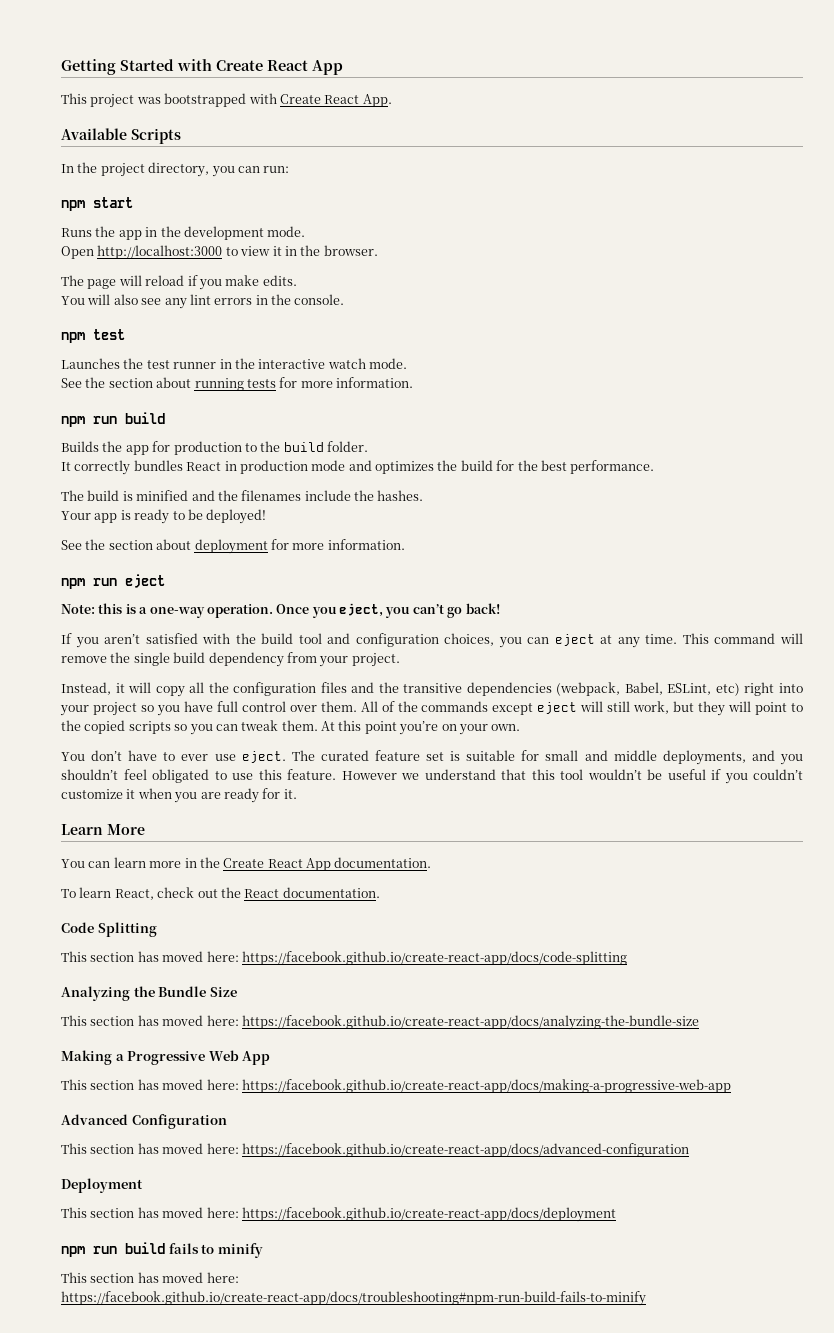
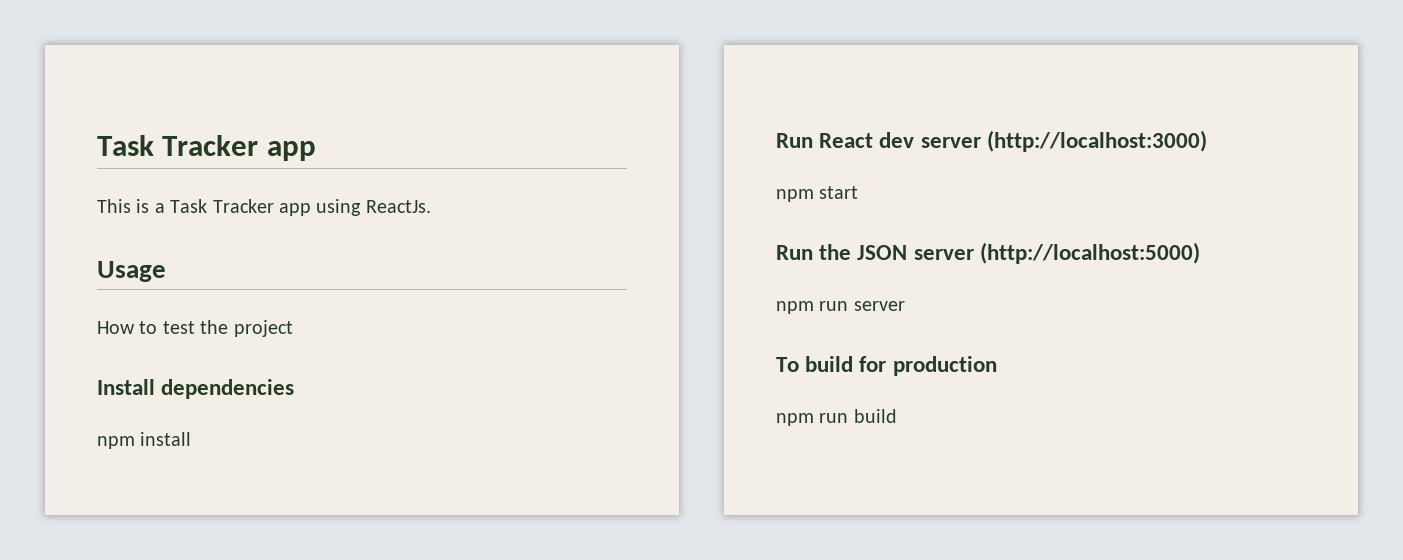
[61,59,343,75] [61,93,392,108] [61,128,181,144] [61,162,290,177] [61,197,133,211] [61,226,306,240] [61,245,378,259] [61,275,297,290] [61,294,345,309] [61,329,125,343] [61,358,407,369] [61,377,413,391] [61,412,165,427] [61,441,368,455] [61,460,655,475] [61,490,424,501] [61,509,267,524] [61,539,405,554] [61,574,165,589] [61,603,500,618] [61,633,803,648] [61,652,400,667] [61,682,803,697] [60,701,804,716] [61,720,521,735] [61,750,803,765] [61,769,803,784] [61,788,297,803] [61,824,145,835] [61,857,432,871] [61,887,380,900] [61,922,157,937] [61,951,627,965] [61,986,237,1001] [61,1015,699,1030] [61,1050,271,1065] [61,1079,731,1093] [61,1114,227,1129] [61,1143,689,1157] [61,1178,143,1193] [61,1207,616,1222] [61,1242,263,1258] [61,1272,239,1283] [61,1291,646,1306] Getting Started with Create React App // This project was bootstrapped with Create React App. // Available Scripts // In the project directory, you can run: // npm start // Runs the app in the development mode. // Open http://localhost:3000 to view it in the browser. // The page will reload if you make edits. // You will also see any lint errors in the console. // npm test // Launches the test runner in the interactive watch mode. // See the section about running tests for more information. // npm run build // Builds the app for production to the build folder. // It correctly bundles React in production mode and optimizes the build for the best performance. // The build is minified and the filenames include the hashes. // Your app is ready to be deployed! // See the section about deployment for more information. // npm run eject // Note: this is a one-way operation. Once you eject, you can’t go back! // If you aren’t satisfied with the build tool and configuration choices, you can eject at any time. This command will remove the single build dependency from your project. // Instead, it will copy all the configuration files and the transitive dependencies (webpack, Babel, ESLint, etc) right into your project so you have full control over them. All of the commands except eject will still work, but they will point to the copied scripts so you can tweak them. At this point you’re on your own. // You don’t have to ever use eject. The curated feature set is suitable for small and middle deployments, and you shouldn’t feel obligated to use this feature. However we understand that this tool wouldn’t be useful if you couldn’t customize it when you are ready for it. // Learn More // You can learn more in the Create React App documentation. // To learn React, check out the React documentation. // Code Splitting // This section has moved here: https://facebook.github.io/create-react-app/docs/code-splitting // Analyzing the Bundle Size // This section has moved here: https://facebook.github.io/create-react-app/docs/analyzing-the-bundle-size // Making a Progressive Web App // This section has moved here: https://facebook.github.io/create-react-app/docs/making-a-progressive-web-app // Advanced Configuration // This section has moved here: https://facebook.github.io/create-react-app/docs/advanced-configuration // Deployment // This section has moved here: https://facebook.github.io/create-react-app/docs/deployment // npm run build fails to minify // This section has moved here: https://facebook.github.io/create-react-app/docs/troubleshooting#npm-run-build-fails-to-minify -> [97,135,316,161] [97,199,431,216] [97,261,166,282] [97,320,293,337] [97,379,295,399] [97,432,192,449] [776,130,1207,152] [776,186,859,202] [776,242,1200,264] [776,301,905,314] [776,356,997,376] [776,409,897,426] Task Tracker app // This is a Task Tracker app using ReactJs. // Usage // How to test the project // Install dependencies // npm install // Run React dev server (http://localhost:3000) // npm start // Run the JSON server (http://localhost:5000) // npm run server // To build for production // npm run build

